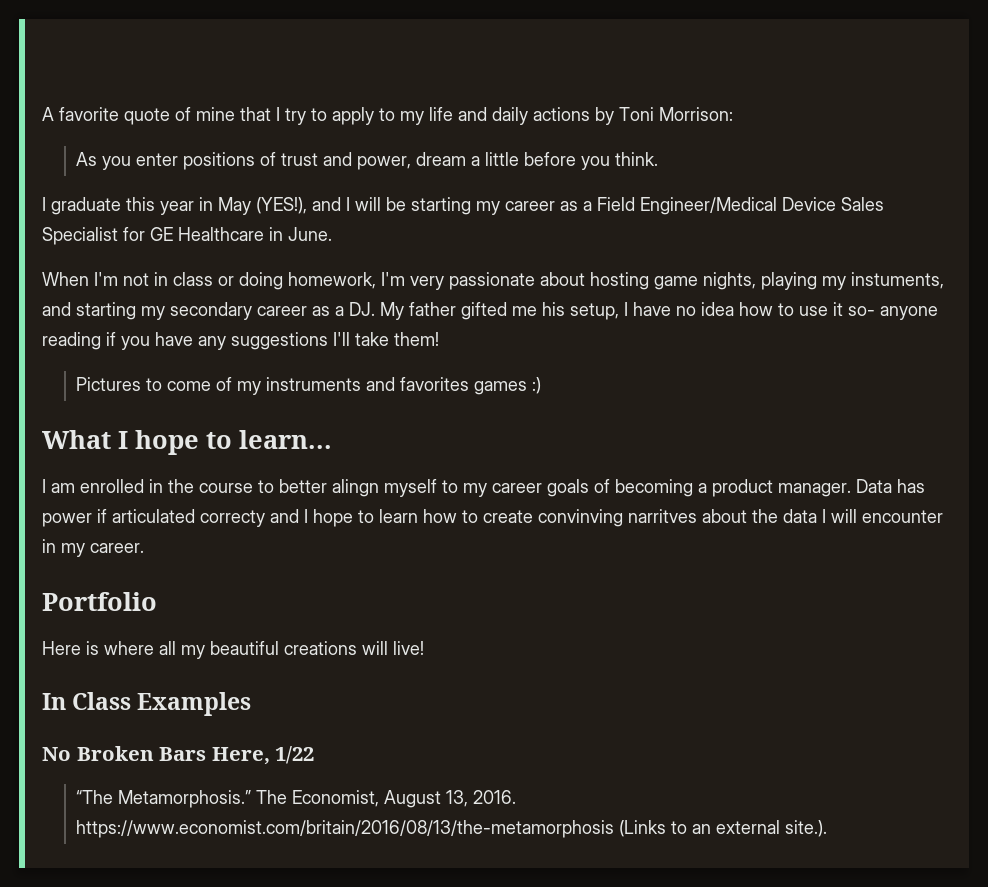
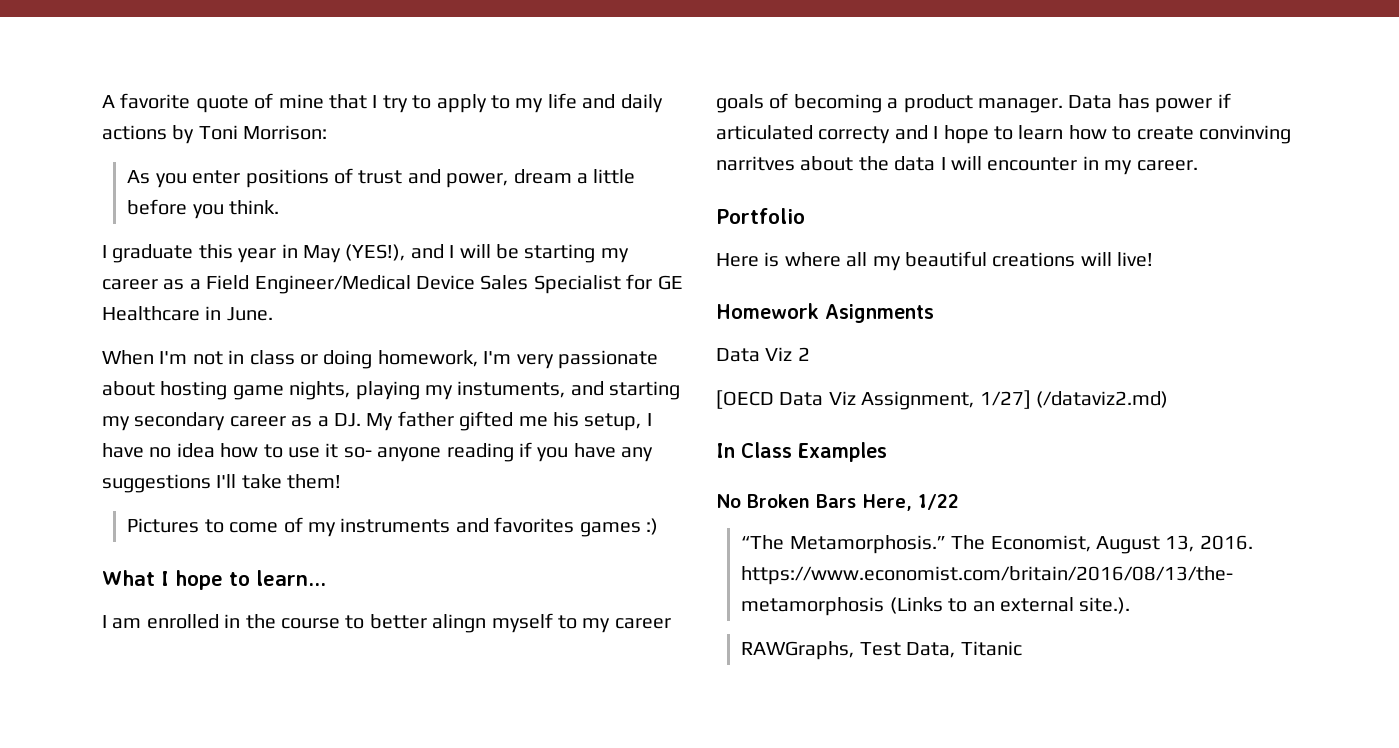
(424, 648) none -> [716,303,934,323] [716,347,810,362] [716,390,1168,410] // Homework Asignments // Data Viz 2 // [OECD Data Viz Assignment, 1/27] (/dataviz2.md)
(828, 828) none -> [741,641,1022,660] // RAWGraphs, Test Data, Titanic

